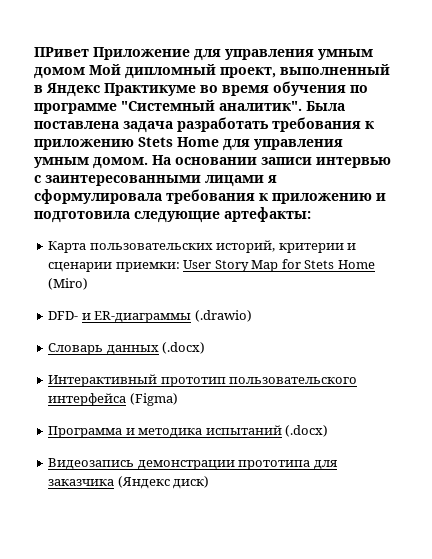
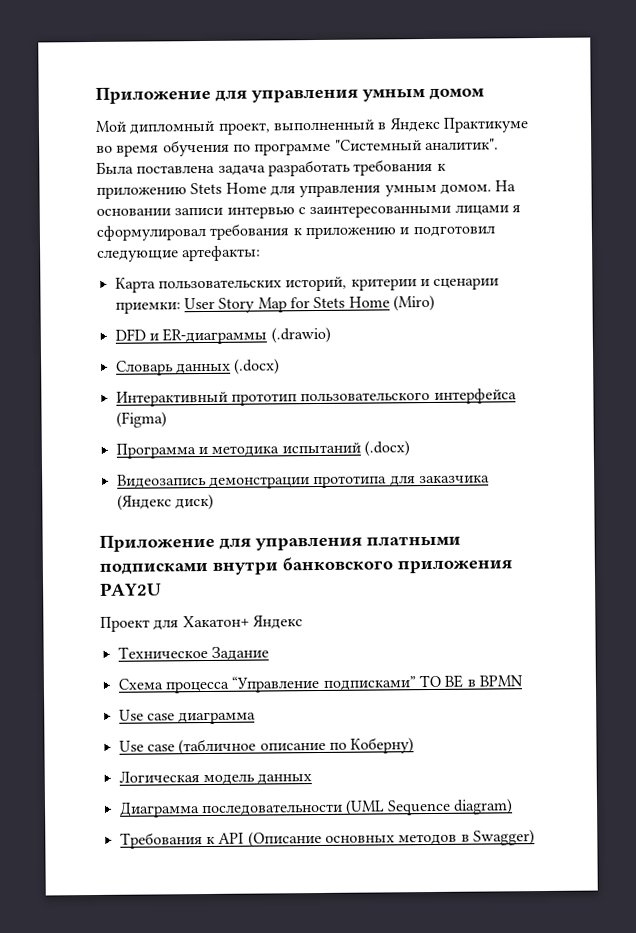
[34,47,89,57] ПРивет -> (95, 95) none
(85, 73) none -> (485, 93) //
[34,189,162,204] сформулировала -> [96,224,206,241] сформулировал
[34,211,130,223] подготовила -> [412,225,495,238] подготовил
[48,311,79,320] DFD- -> [114,328,146,341] DFD
(210, 482) none -> [99,534,461,552] [99,556,513,575] [100,582,162,596] [100,614,303,632] [117,645,269,661] [117,674,523,694] [118,709,257,725] [118,737,415,756] [118,770,313,786] [118,798,513,818] [119,829,535,849] // Приложение для управления платными подписками внутри банковского приложения PAY2U // Проект для Хакатон+ Яндекс // Техническое Задание // Схема процесса “Управление подписками” TO BE в BPMN // Use case диаграмма // Use case (табличное описание по Коберну) // Логическая модель данных // Диаграмма последовательности (UML Sequence diagram) // Требования к API (Описание основных методов в Swagger)

